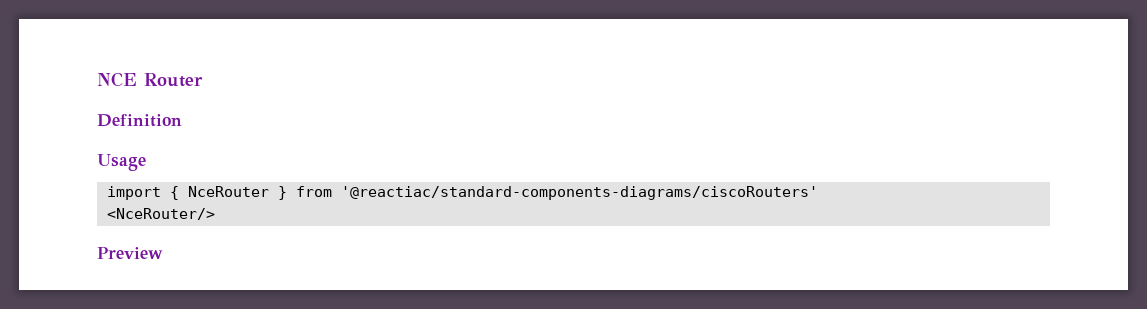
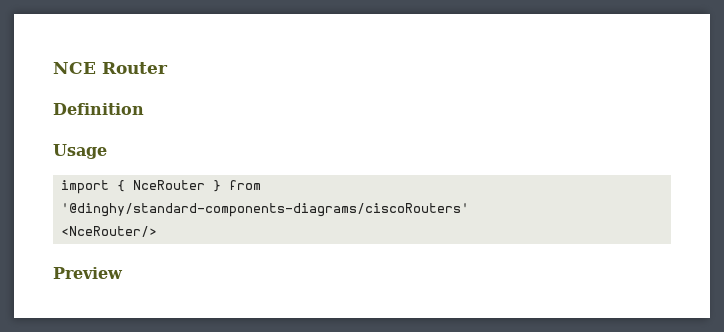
[340,186,818,200] '@reactiac/standard-components-diagrams/ciscoRouters' -> [61,203,470,217] '@dinghy/standard-components-diagrams/ciscoRouters'

